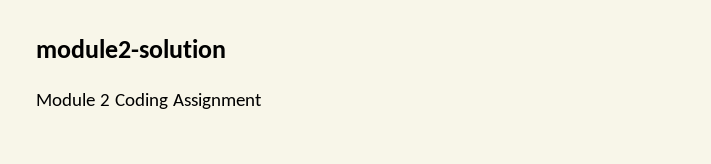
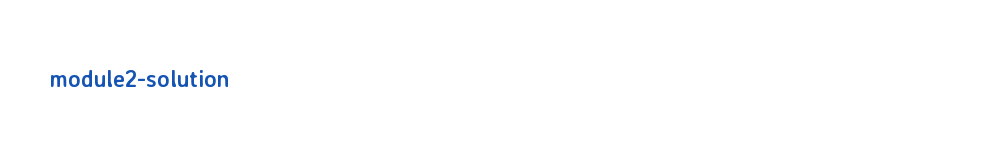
[36,93,262,109] // Module 2 Coding Assignment -> (229, 78) none

